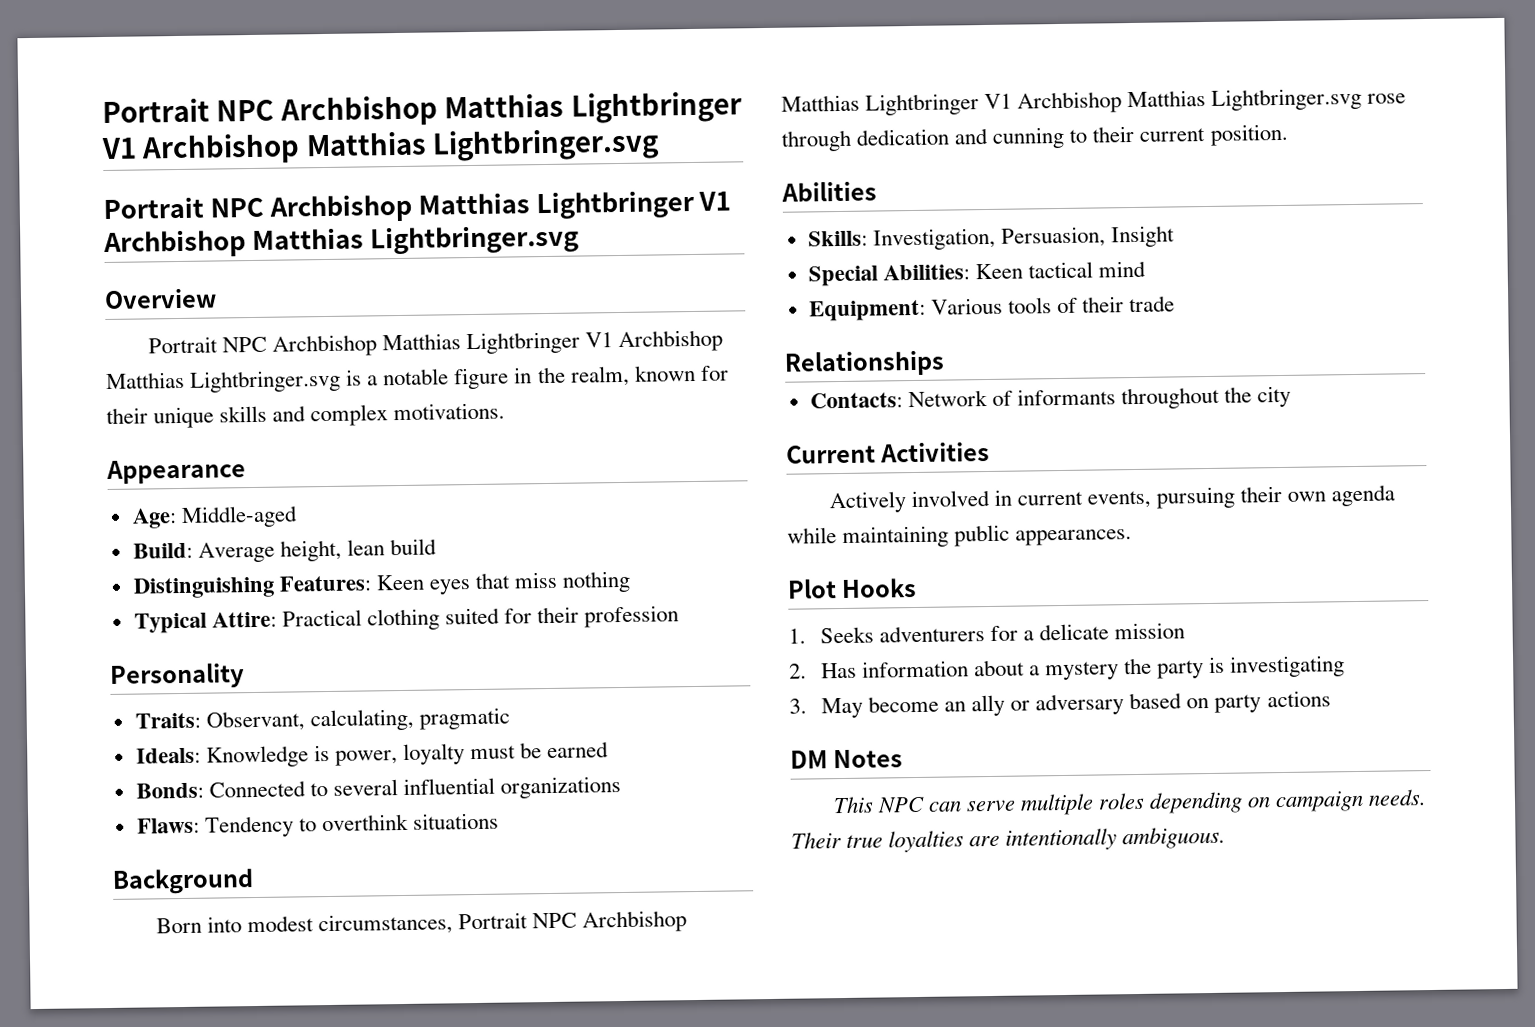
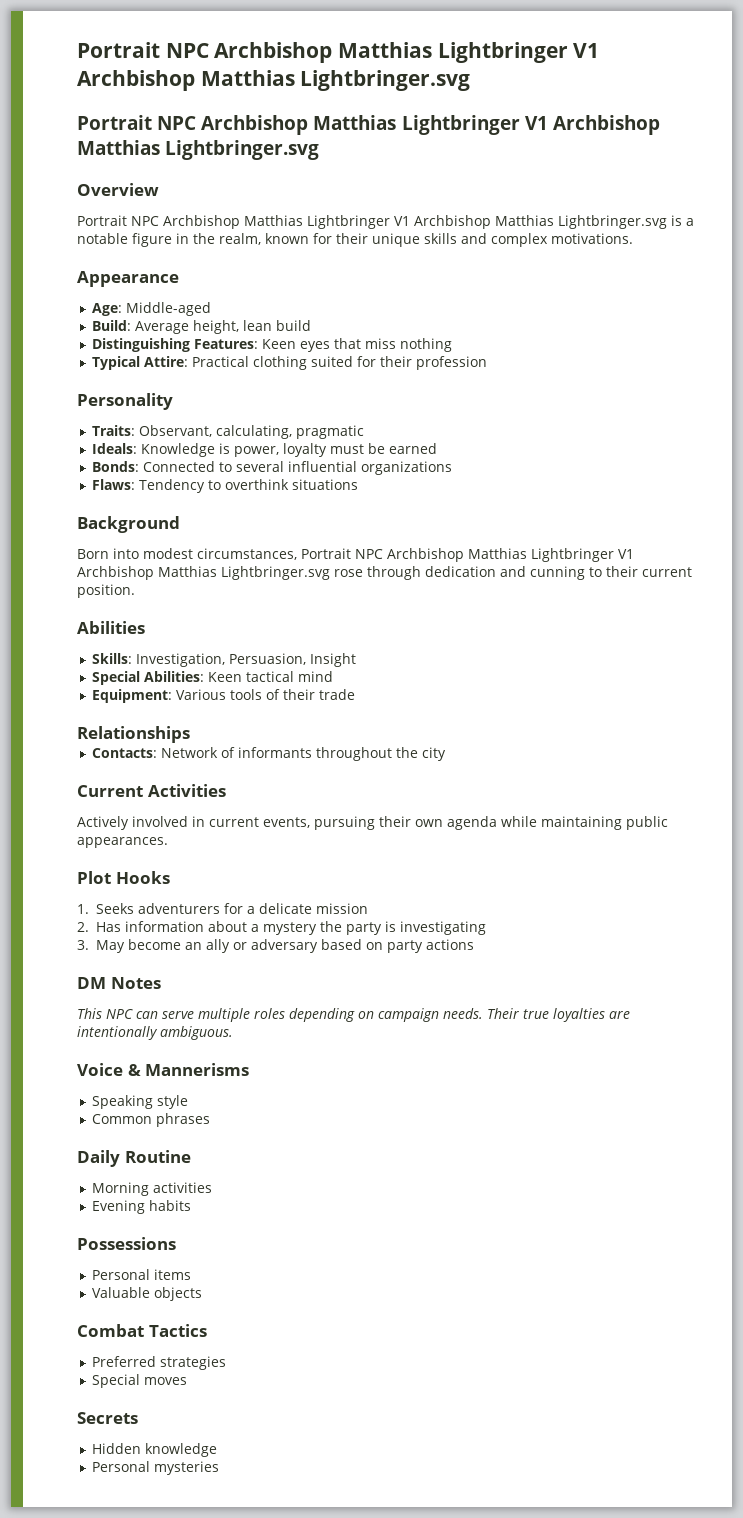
(1227, 838) none -> [77,1063,250,1076] [91,1095,188,1109] [91,1113,210,1127] [77,1150,191,1167] [91,1182,212,1196] [91,1200,191,1214] [77,1237,176,1250] [91,1269,191,1280] [91,1287,202,1301] [77,1324,207,1337] [91,1356,226,1370] [91,1374,187,1388] [77,1412,138,1424] [91,1443,217,1457] [91,1461,219,1475] // Voice & Mannerisms // Speaking style // Common phrases // Daily Routine // Morning activities // Evening habits // Possessions // Personal items // Valuable objects // Combat Tactics // Preferred strategies // Special moves // Secrets // Hidden knowledge // Personal mysteries

